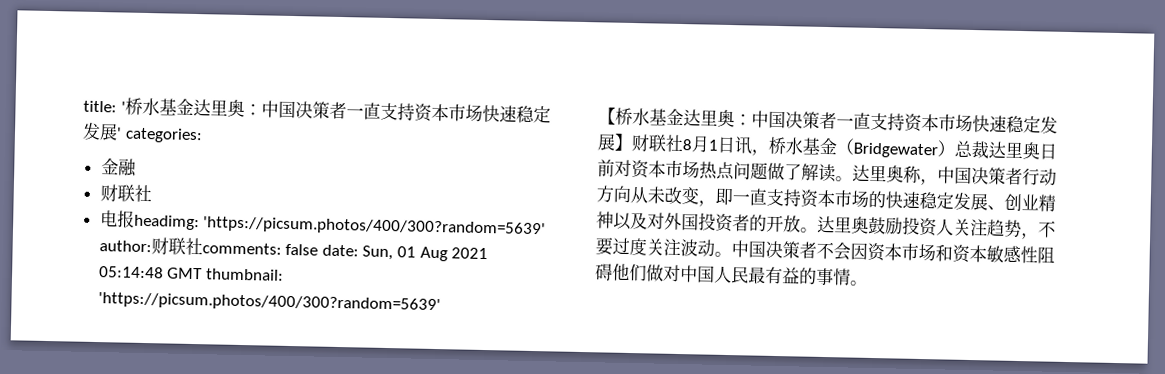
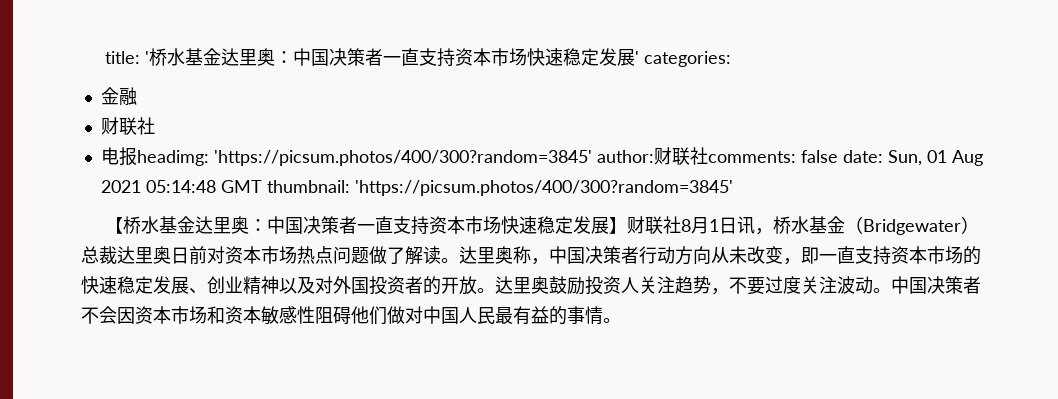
[203,216,547,238] 'https://picsum.photos/400/300?random=5639' -> [213,150,592,166] 'https://picsum.photos/400/300?random=3845'
[97,292,441,314] 'https://picsum.photos/400/300?random=5639' -> [354,180,733,196] 'https://picsum.photos/400/300?random=3845'

